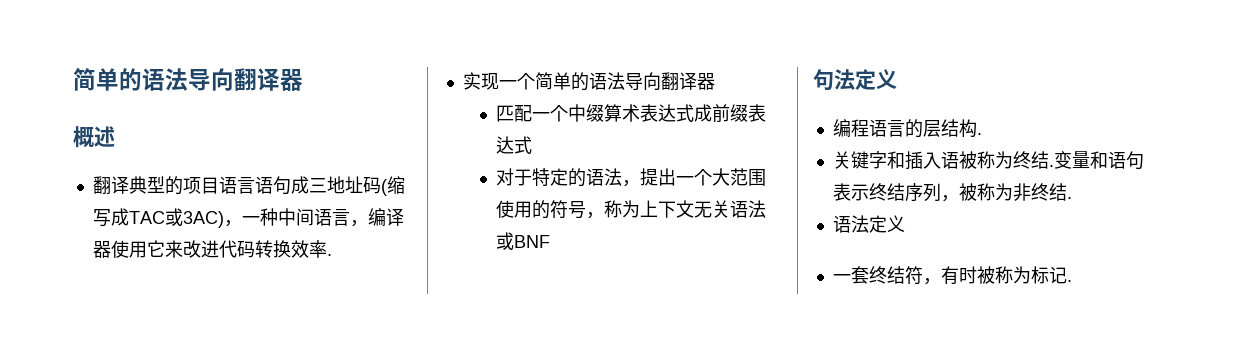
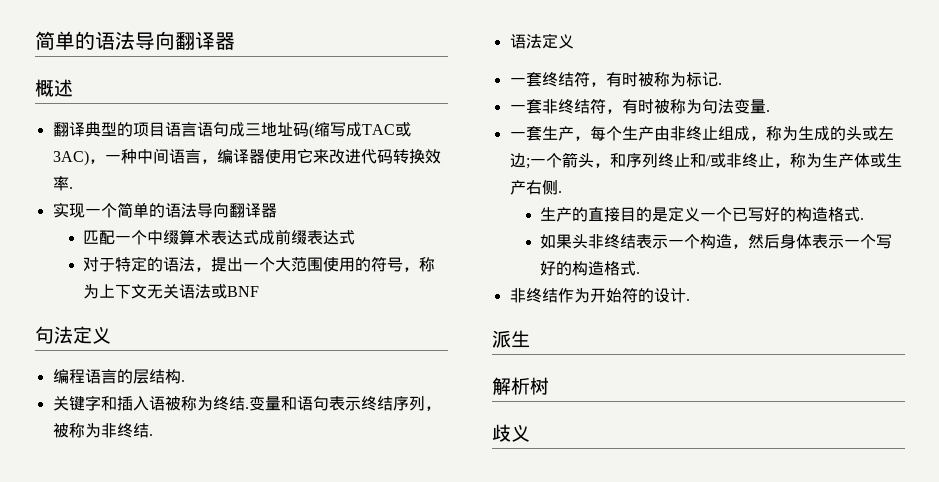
(1072, 281) none -> [509,98,770,114] [509,126,894,141] [509,152,902,169] [509,180,562,195] [540,206,865,222] [540,233,893,249] [540,261,641,276] [509,287,690,303] [492,330,530,348] [492,377,549,395] [492,424,530,442] // 一套非终结符，有时被称为句法变量. // 一套生产，每个生产由非终止组成，称为生成的头或左边;一个箭头，和序列终止和/或非终止，称为生产体或生产右侧. // 生产的直接目的是定义一个已写好的构造格式. // 如果头非终结表示一个构造，然后身体表示一个写好的构造格式. // 非终结作为开始符的设计. // 派生 // 解析树 // 歧义

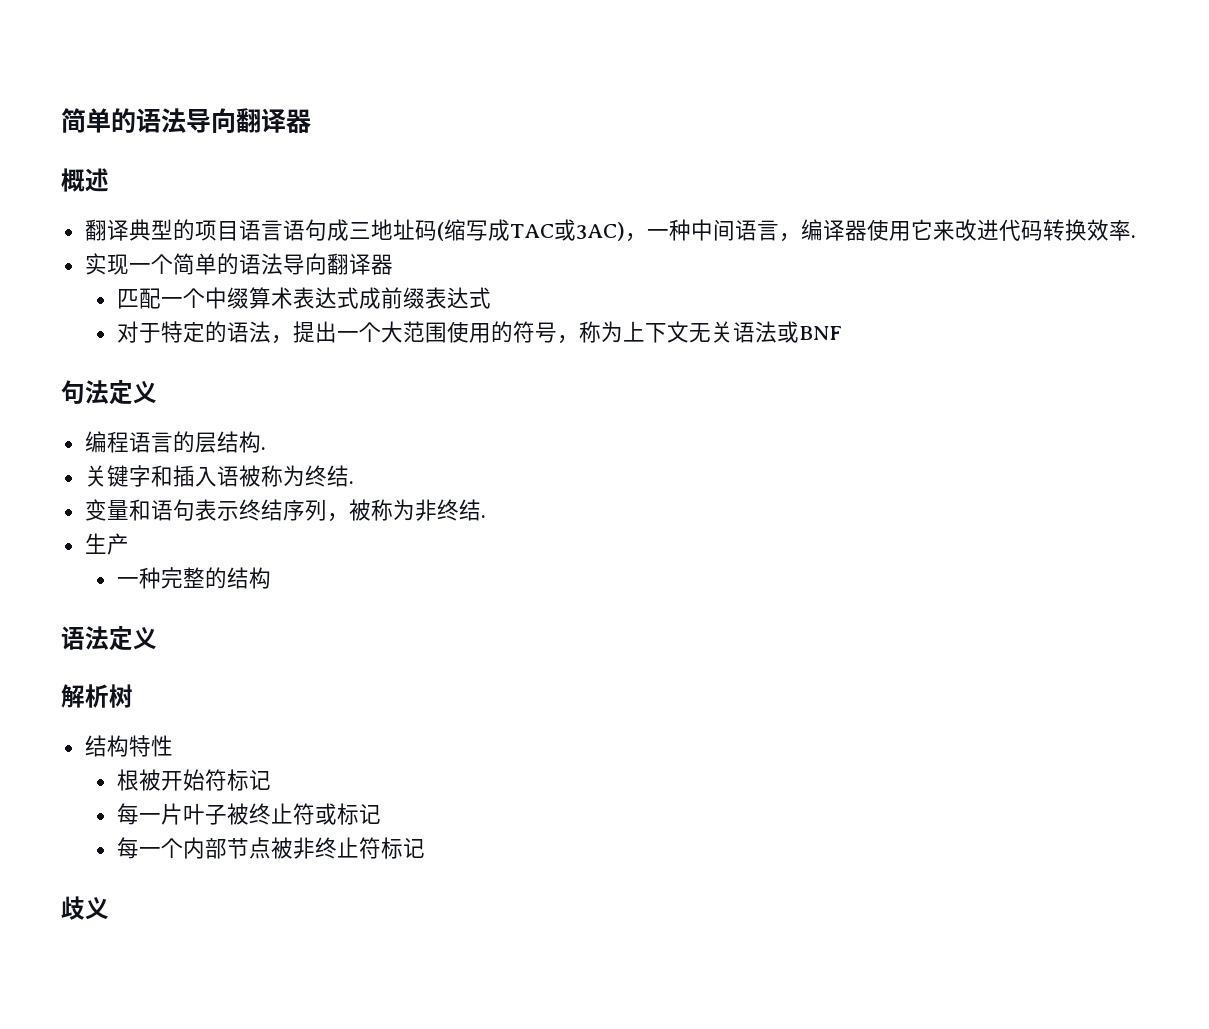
(249, 408) none -> (354, 482) //
[509,33,574,49] [509,71,722,87] [509,98,770,114] [509,126,894,141] [509,152,902,169] [509,180,562,195] [540,206,865,222] [540,233,893,249] [540,261,641,276] [509,287,690,303] [492,330,530,348] [492,377,549,395] 语法定义 // 一套终结符，有时被称为标记. // 一套非终结符，有时被称为句法变量. // 一套生产，每个生产由非终止组成，称为生成的头或左边;一个箭头，和序列终止和/或非终止，称为生产体或生产右侧. // 生产的直接目的是定义一个已写好的构造格式. // 如果头非终结表示一个构造，然后身体表示一个写好的构造格式. // 非终结作为开始符的设计. // 派生 // 解析树 -> [84,533,129,555] [116,567,271,589] [61,626,157,651] [61,684,133,708] [84,735,173,757] [116,769,271,791] [116,803,381,825] [116,837,425,859] 生产 // 一种完整的结构 // 语法定义 // 解析树 // 结构特性 // 根被开始符标记 // 每一片叶子被终止符或标记 // 每一个内部节点被非终止符标记

